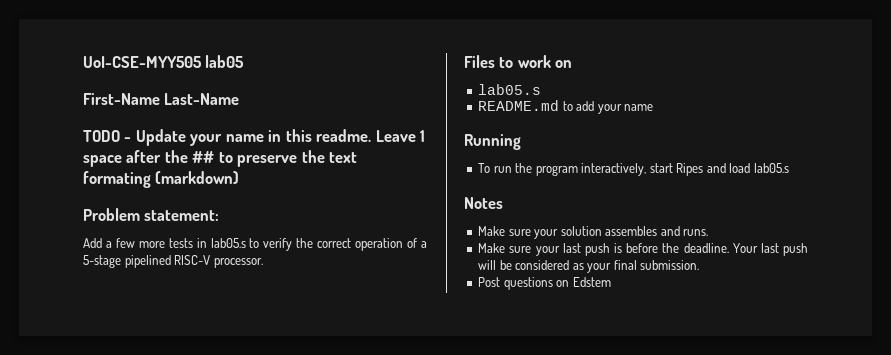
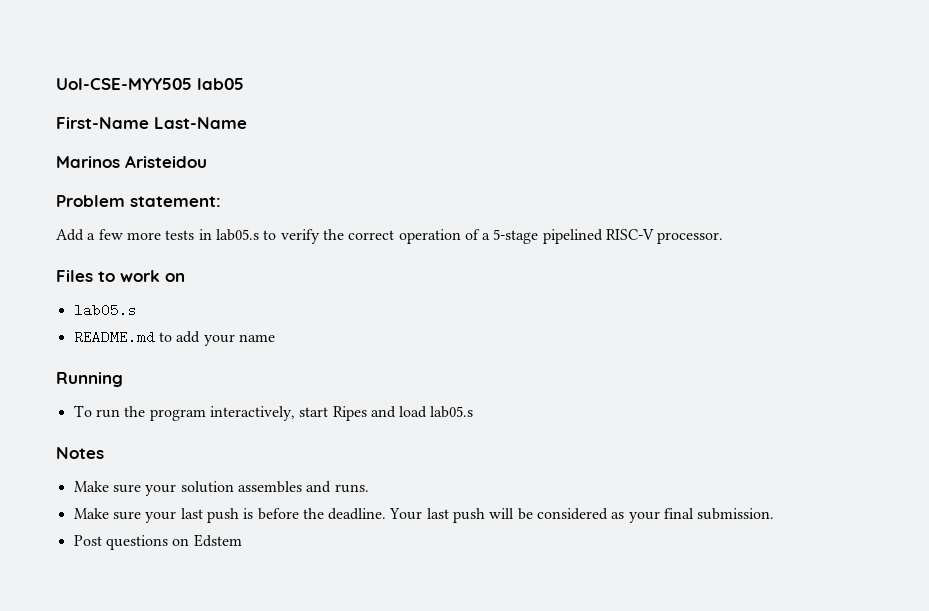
[83,129,426,146] [83,150,358,167] [83,171,240,188] TODO - Update your name in this readme. Leave 1 space after the ## to preserve the text formating (markdown) -> [56,155,207,168] Marinos Aristeidou

